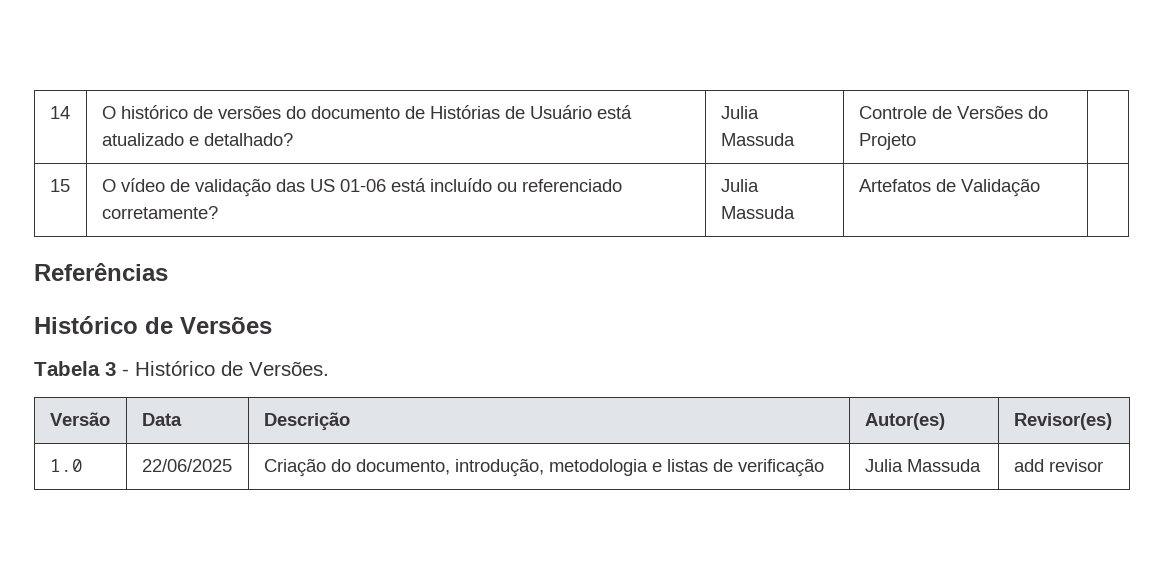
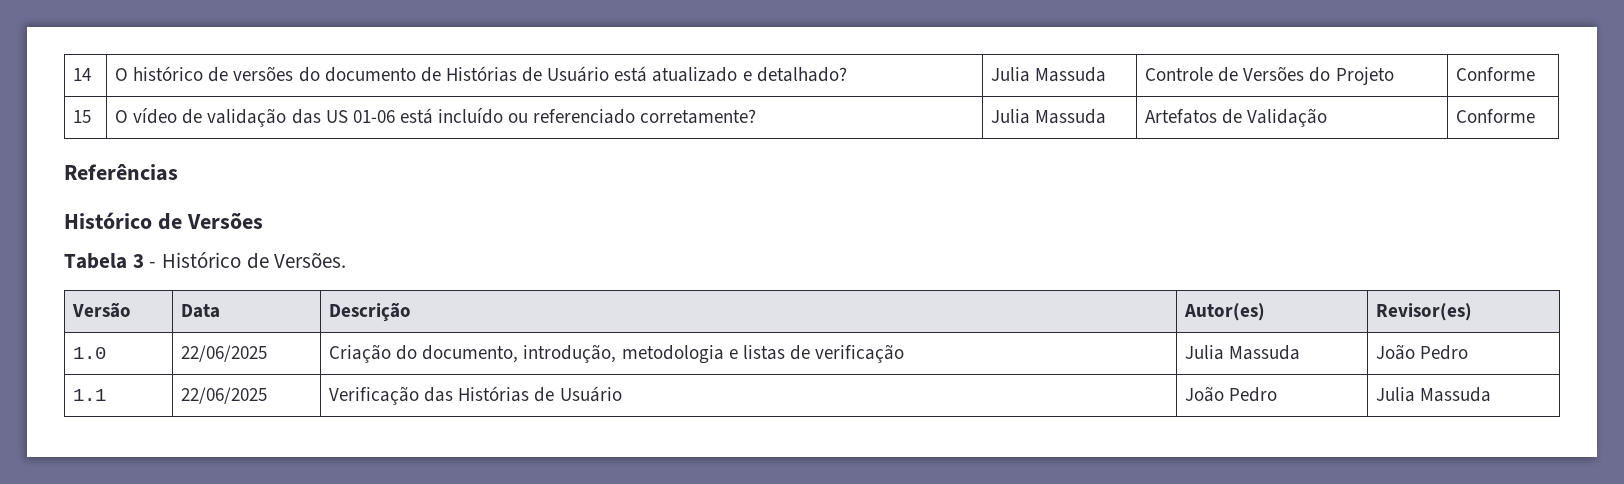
(916, 141) none -> [1455,67,1535,81] Conforme
(1040, 187) none -> [1455,109,1535,123] Conforme
[1013,459,1103,472] add revisor -> [1375,344,1469,360] [72,389,106,401] [180,387,267,404] [328,386,622,405] [1184,386,1278,402] [1375,387,1492,402] João Pedro // 1.1 | 22/06/2025 | Verificação das Histórias de Usuário | João Pedro | Julia Massuda

